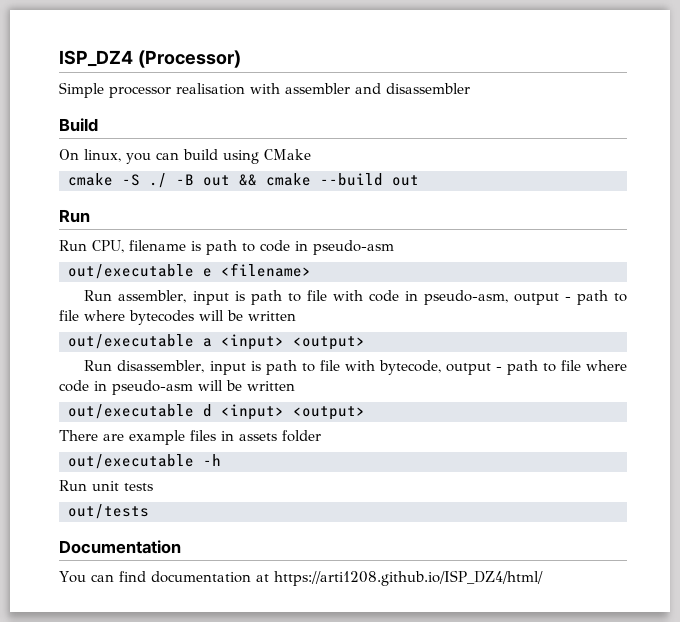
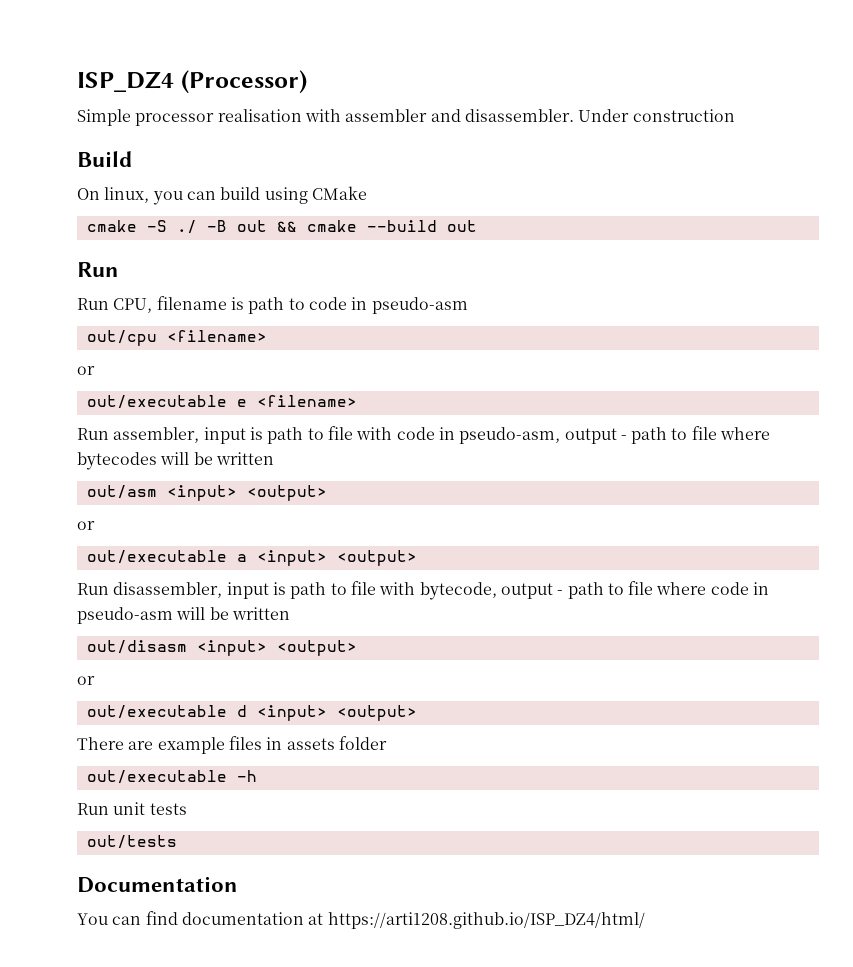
[386,83,470,94] disassembler -> [464,109,735,122] disassembler. Under construction
(394, 247) none -> [86,330,267,346] [77,366,95,375] // out/cpu <filename> // or
(296, 316) none -> [86,485,327,501] [77,521,95,530] // out/asm <input> <output> // or
(295, 386) none -> [86,640,357,656] [77,676,95,685] // out/disasm <input> <output> // or

